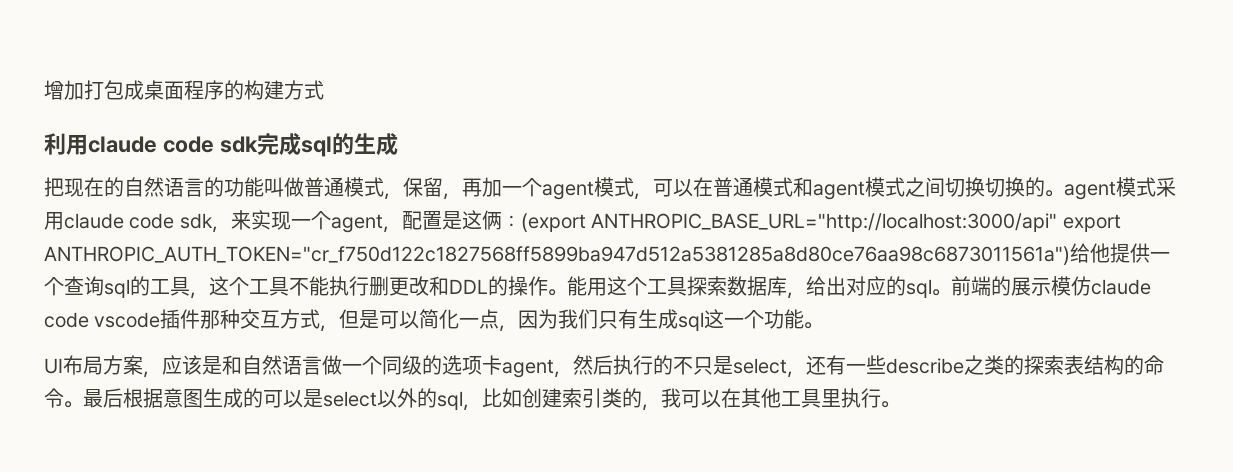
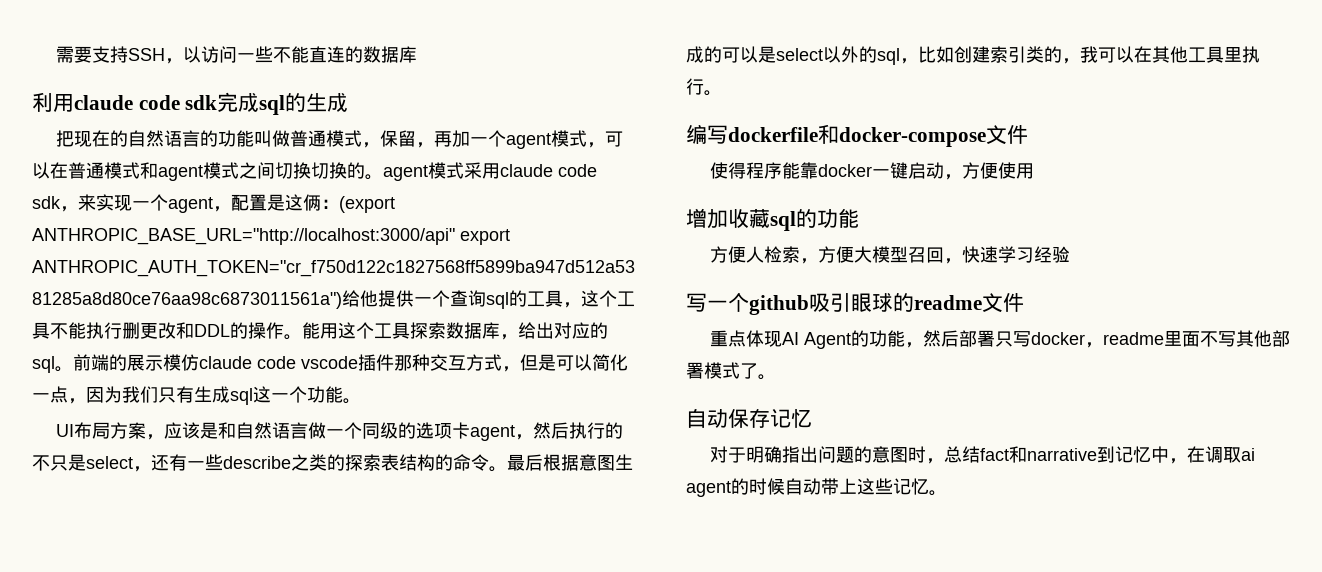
[44,80,324,100] 增加打包成桌面程序的构建方式 -> [55,46,417,64] 需要支持SSH，以访问一些不能直连的数据库
(900, 404) none -> [686,124,1028,147] [709,162,1034,180] [686,208,859,231] [709,246,1070,264] [686,293,1024,315] [709,330,1290,349] [686,362,776,380] [686,408,812,428] [709,446,1255,464] [686,478,947,497] // 编写dockerfile和docker-compose文件 // 使得程序能靠docker一键启动，方便使用 // 增加收藏sql的功能 // 方便人检索，方便大模型召回，快速学习经验 // 写一个github吸引眼球的readme文件 // 重点体现AI Agent的功能，然后部署只写docker，readme里面不写其他部署模式了。 // 自动保存记忆 // 对于明确指出问题的意图时，总结fact和narrative到记忆中，在调取ai agent的时候自动带上这些记忆。

